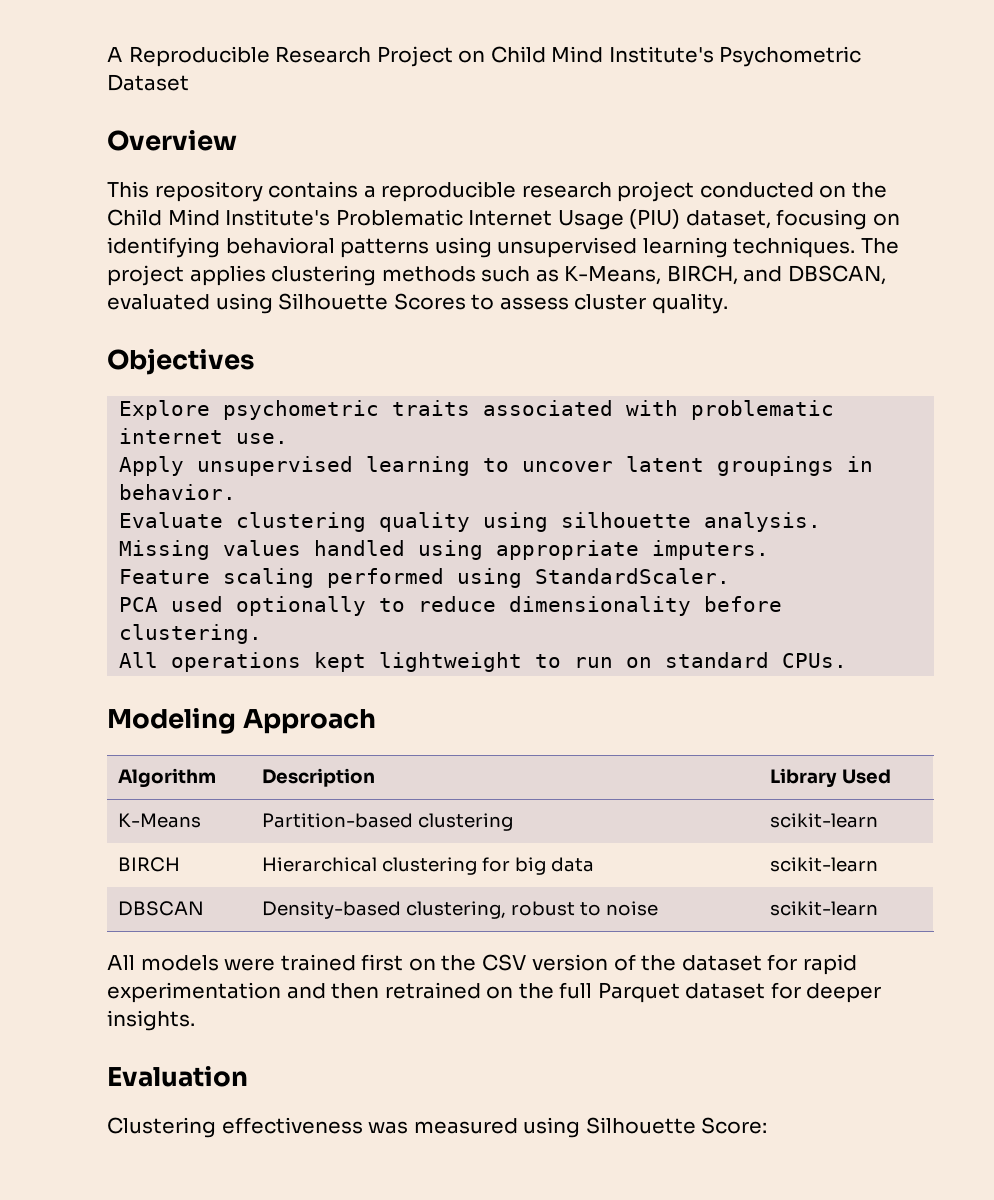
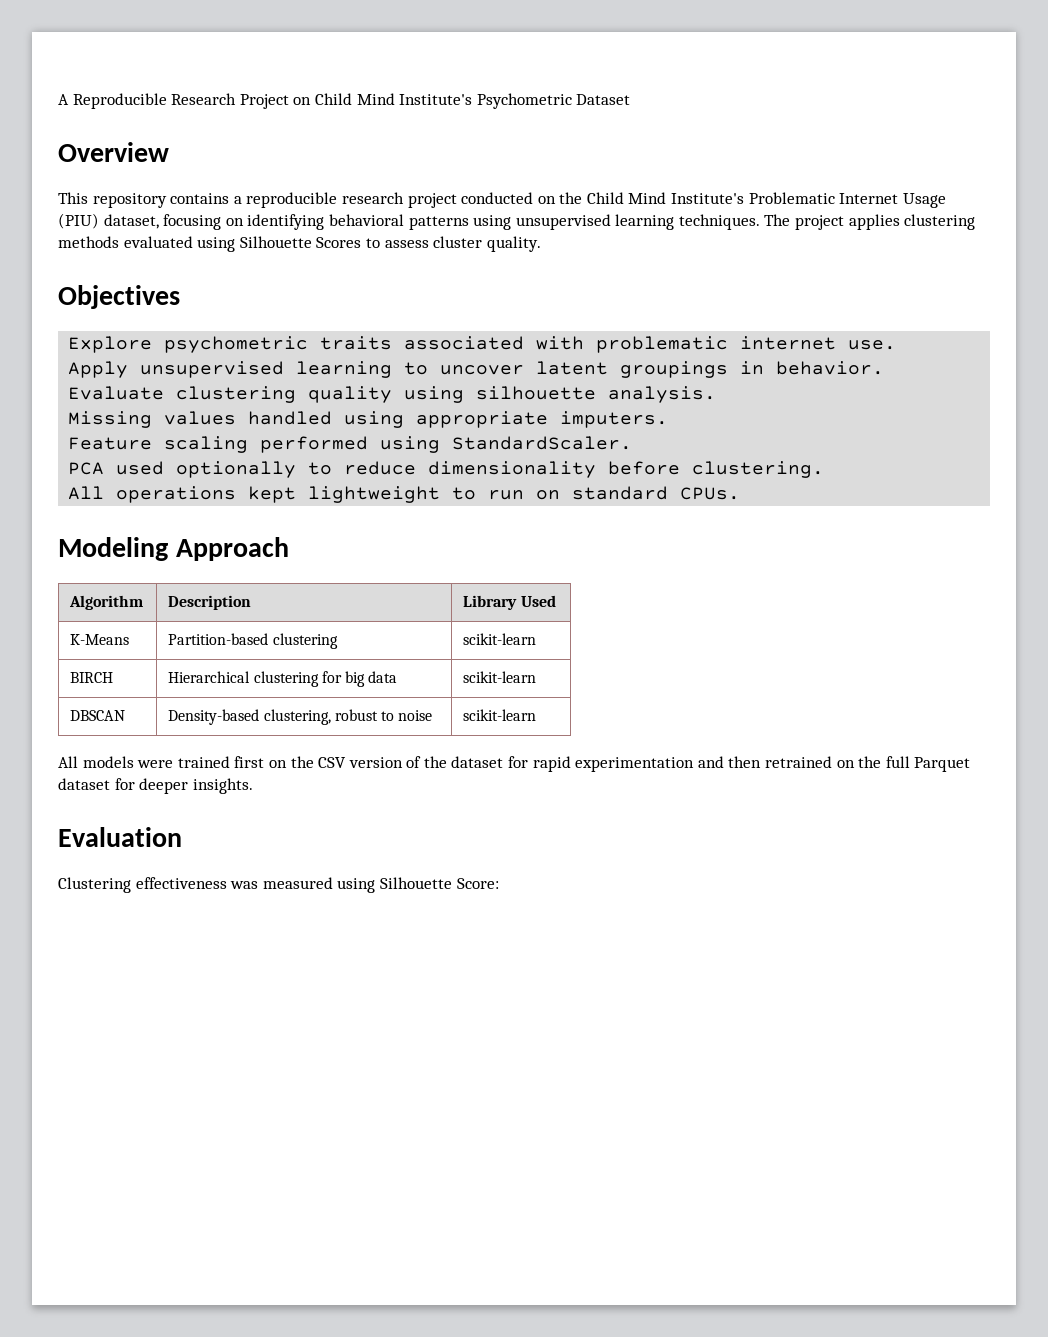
[481,265,886,285] such as K-Means, BIRCH, and DBSCAN, -> (119, 242) none

